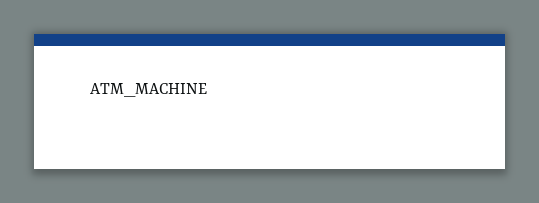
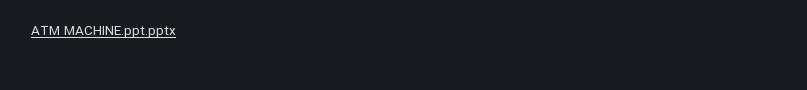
[90,83,207,97] ATM_MACHINE -> [31,26,176,38] ATM MACHINE.ppt.pptx

